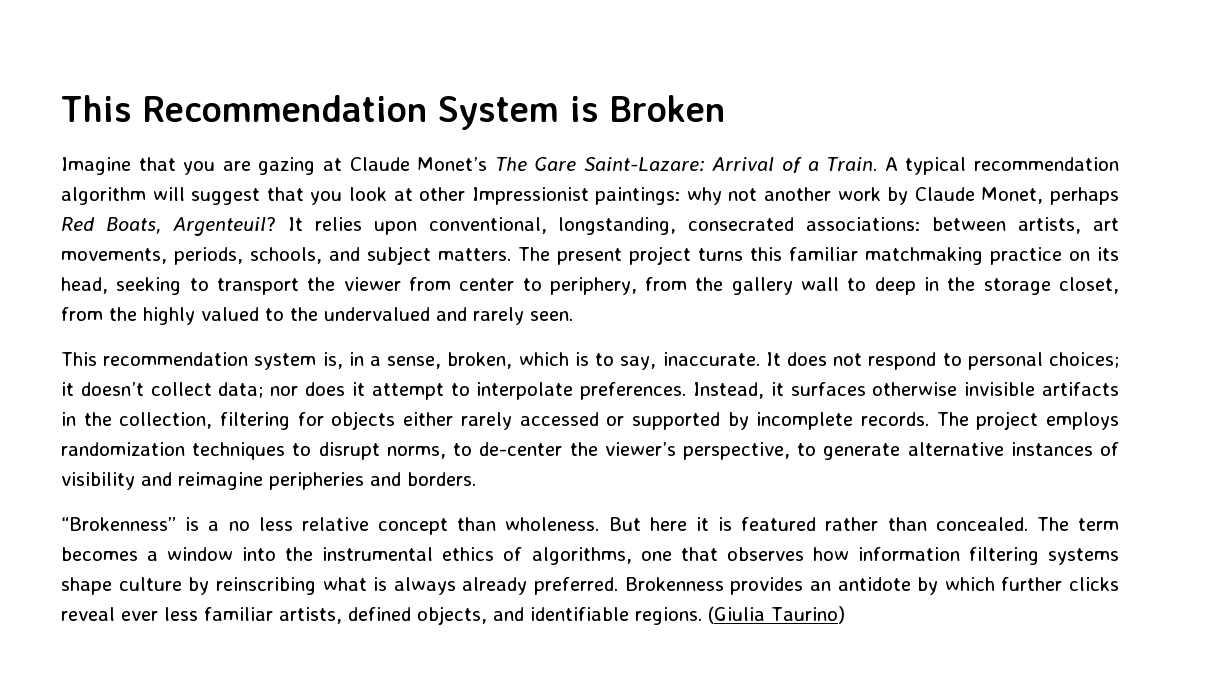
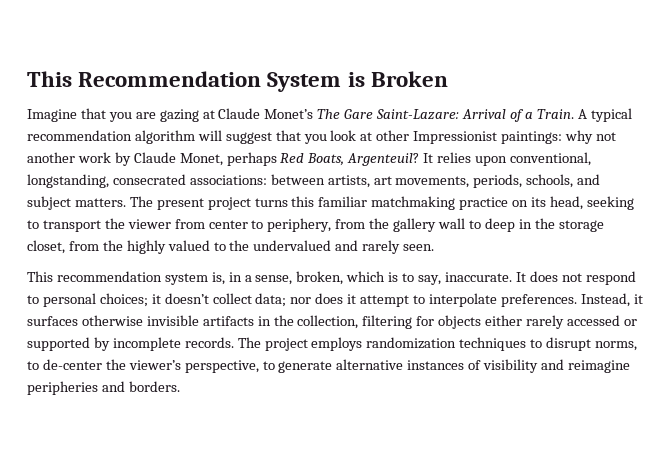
[61,517,1119,535] [61,547,1120,565] [61,577,1119,595] [61,606,845,625] // “Brokenness” is a no less relative concept than wholeness. But here it is featured rather than concealed. The term becomes a window into the instrumental ethics of algorithms, one that observes how information filtering systems shape culture by reinscribing what is always already preferred. Brokenness provides an antidote by which further clicks reveal ever less familiar artists, defined objects, and identifiable regions. (Giulia Taurino) -> (180, 386) none

